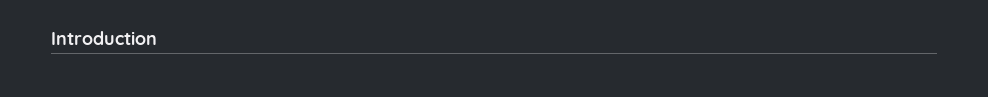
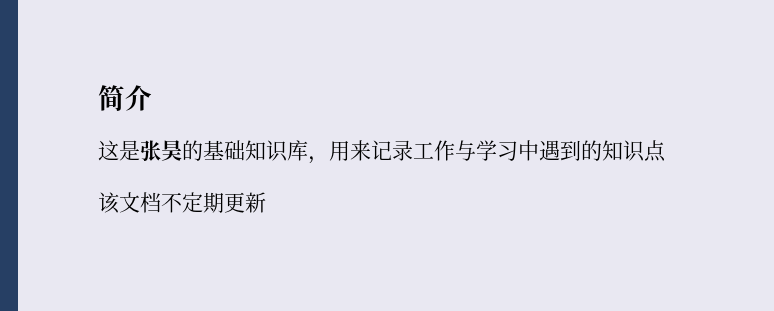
[51,31,157,45] Introduction -> [98,85,152,111] [98,140,666,164] [98,192,266,214] 简介 // 这是张昊的基础知识库，用来记录工作与学习中遇到的知识点 // 该文档不定期更新

